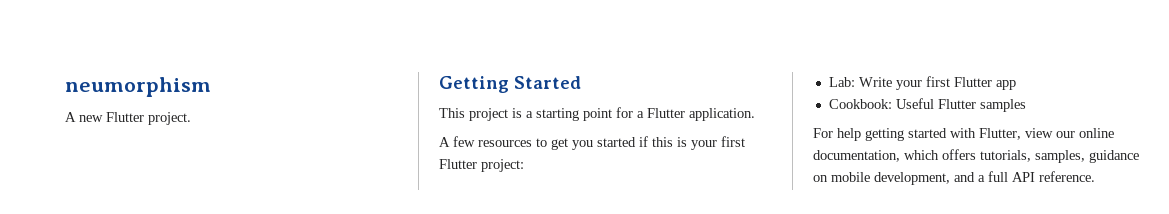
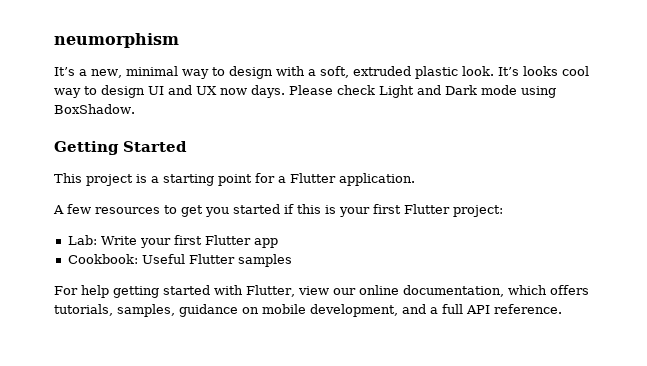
[65,112,191,125] A new Flutter project. -> [54,66,589,79] [54,85,556,98] [54,104,135,114] It’s a new, minimal way to design with a soft, extruded plastic look. It’s looks cool way to design UI and UX now days. Please check Light and Dark mode using BoxShadow.

